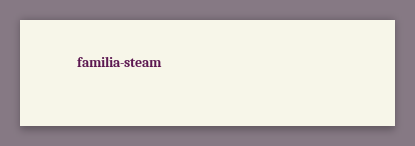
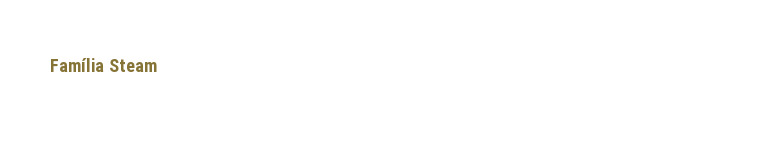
[77,56,162,67] familia-steam -> [50,58,157,72] Família Steam

